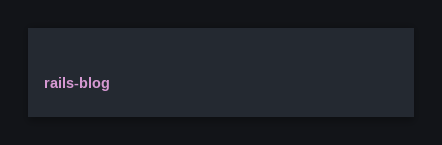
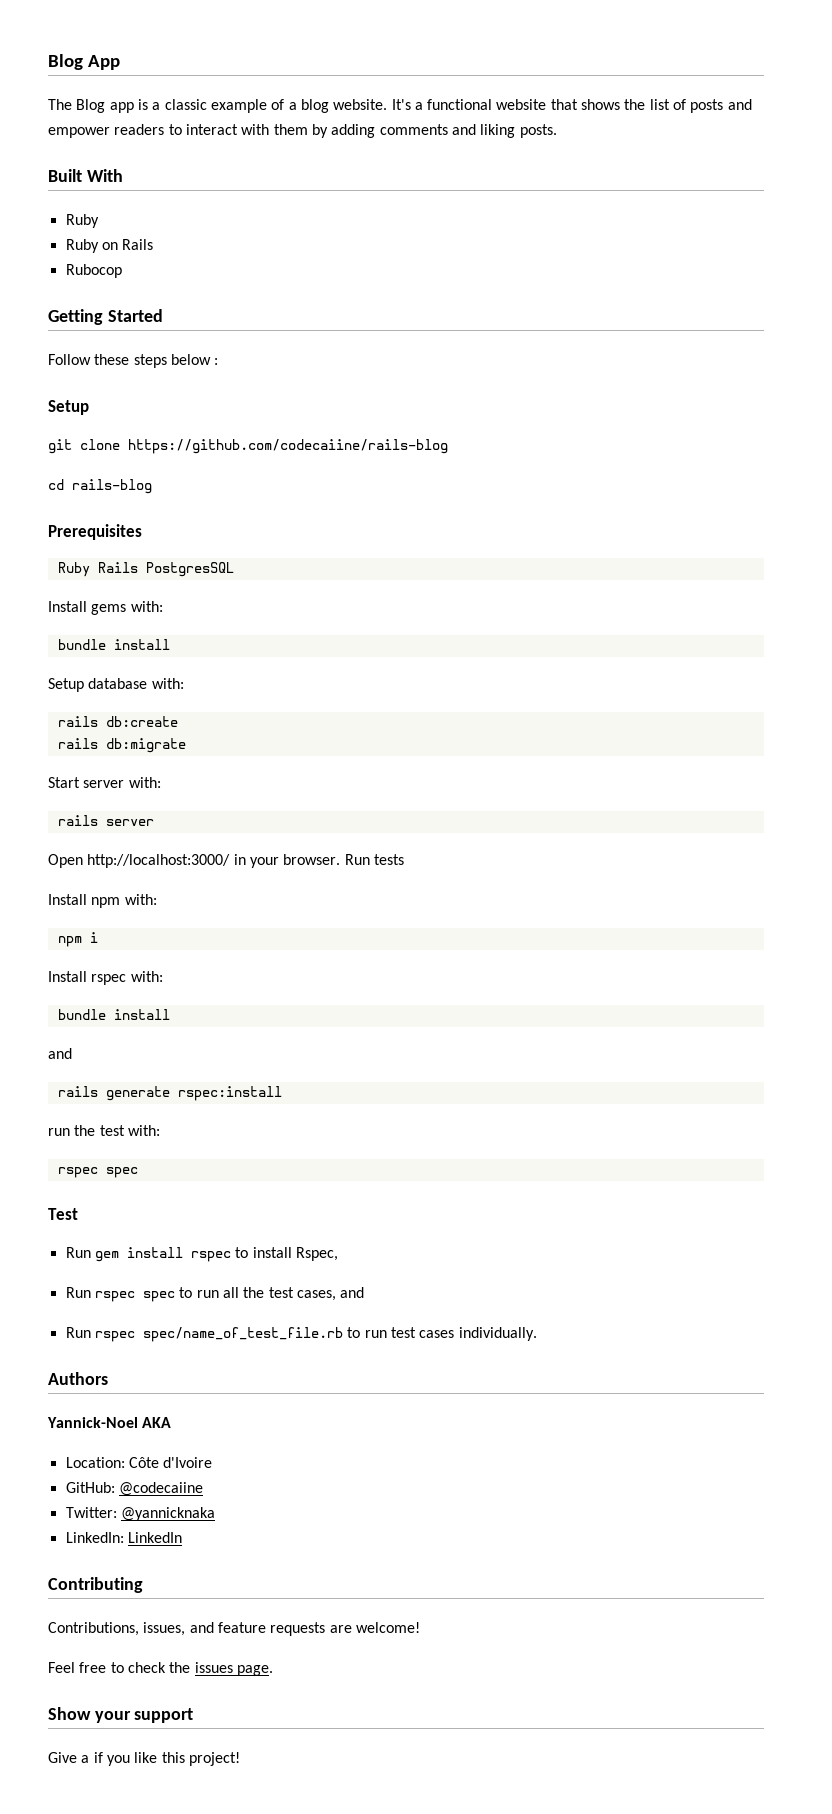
[44,77,110,91] rails-blog -> [48,54,120,70] [48,99,752,113] [48,124,557,138] [48,169,123,182] [65,214,99,228] [65,239,154,253] [65,264,122,278] [48,309,163,325] [48,354,219,368] [48,400,89,415] [48,439,448,454] [48,479,152,494] [48,524,142,540] [57,562,234,577] [48,601,163,615] [57,639,170,650] [48,678,184,692] [57,716,178,727] [57,738,186,753] [48,777,161,788] [57,815,154,826] [48,854,404,868] [48,894,157,908] [57,932,98,947] [48,971,163,985] [57,1009,170,1020] [48,1048,72,1059] [57,1086,282,1101] [48,1125,160,1136] [57,1167,138,1178] [48,1208,78,1220] [65,1247,338,1262] [65,1287,365,1302] [65,1327,537,1342] [48,1372,108,1385] [47,1417,172,1428] [65,1457,213,1468] [65,1482,203,1496] [65,1507,215,1521] [65,1532,182,1543] [48,1577,143,1593] [48,1622,420,1636] [48,1662,273,1676] [48,1707,194,1723] [48,1752,240,1766] Blog App // The Blog app is a classic example of a blog website. It's a functional website that shows the list of posts and empower readers to interact with them by adding comments and liking posts. // Built With // Ruby // Ruby on Rails // Rubocop // Getting Started // Follow these steps below : // Setup // git clone https://github.com/codecaiine/rails-blog // cd rails-blog // Prerequisites // Ruby Rails PostgresSQL // Install gems with: // bundle install // Setup database with: // rails db:create // rails db:migrate // Start server with: // rails server // Open http://localhost:3000/ in your browser. Run tests // Install npm with: // npm i // Install rspec with: // bundle install // and // rails generate rspec:install // run the test with: // rspec spec // Test // Run gem install rspec to install Rspec, // Run rspec spec to run all the test cases, and // Run rspec spec/name_of_test_file.rb to run test cases individually. // Authors // Yannick-Noel AKA // Location: Côte d'Ivoire // GitHub: @codecaiine // Twitter: @yannicknaka // LinkedIn: LinkedIn // Contributing // Contributions, issues, and feature requests are welcome! // Feel free to check the issues page. // Show your support // Give a if you like this project!

